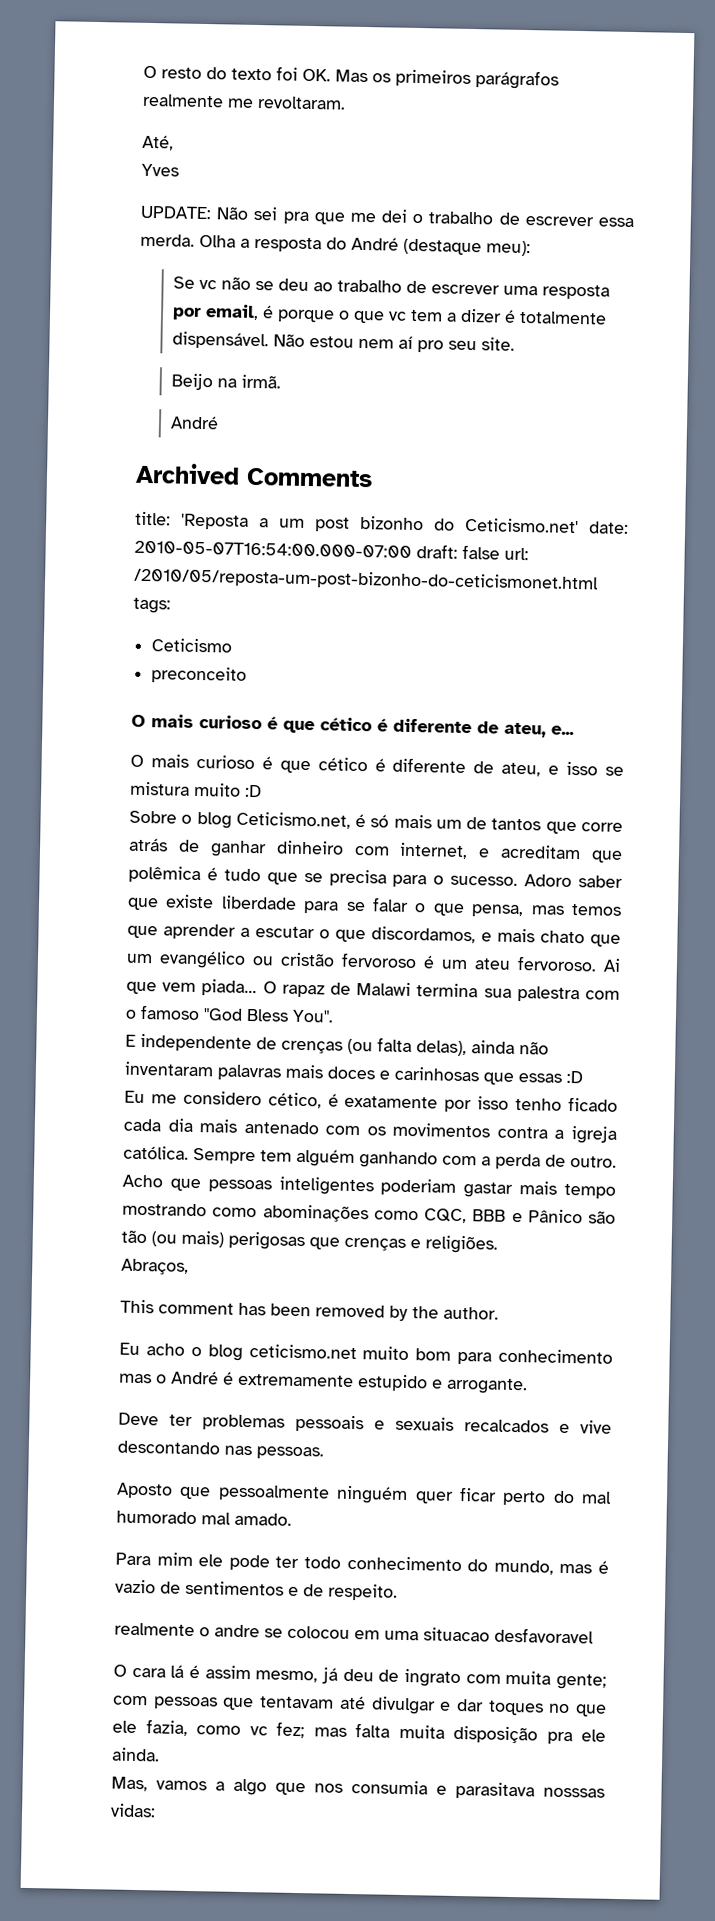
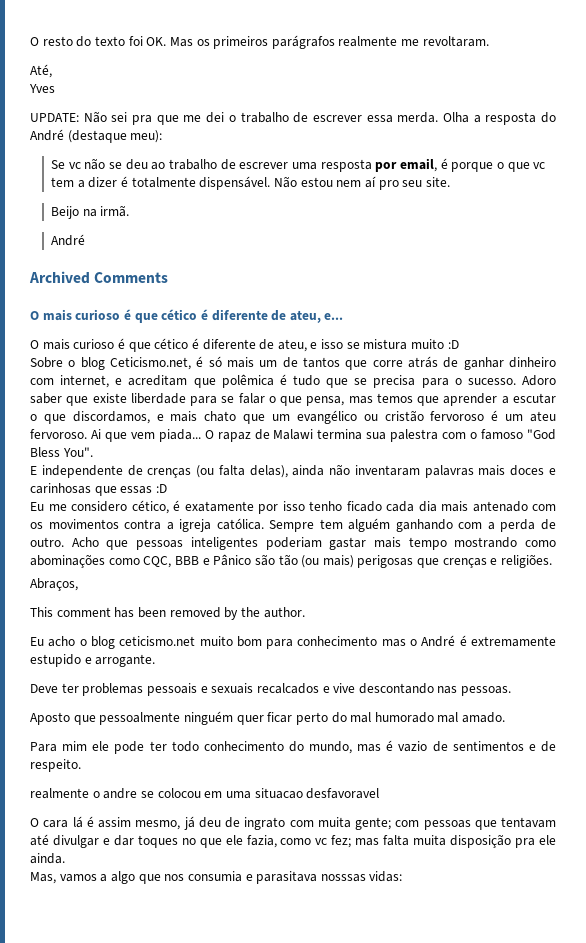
[135,511,629,534] [134,540,529,561] [133,567,599,593] [133,597,171,614] [151,638,233,653] [151,666,248,684] // title: 'Reposta a um post bizonho do Ceticismo.net' date: 2010-05-07T16:54:00.000-07:00 draft: false url: /2010/05/reposta-um-post-bizonho-do-ceticismonet.html tags: // Ceticismo // preconceito -> (169, 277) none

